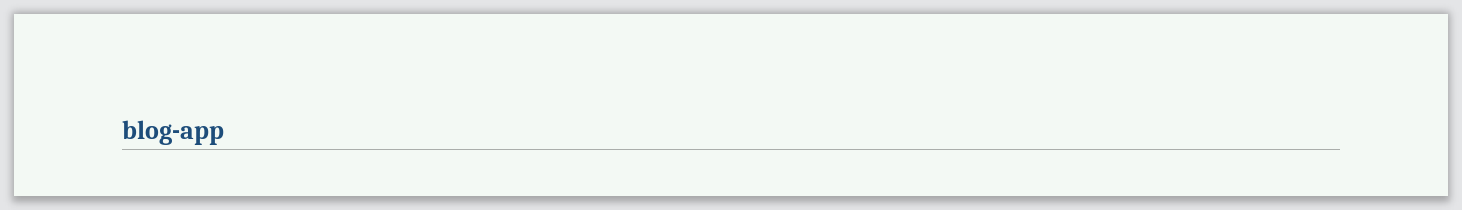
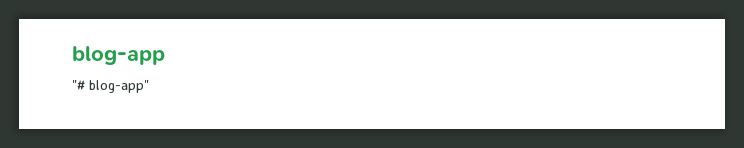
(224, 132) none -> [72,80,149,93] // "# blog-app"

